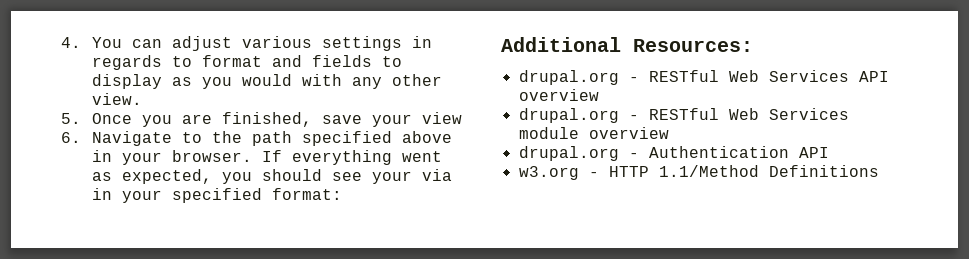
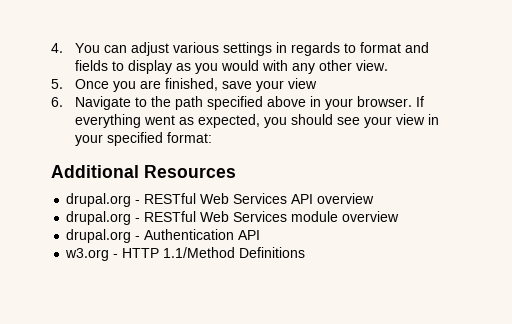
[421,169,452,181] via -> [396,114,426,125] view
[633,39,753,52] Resources: -> [144,165,236,178] Resources

